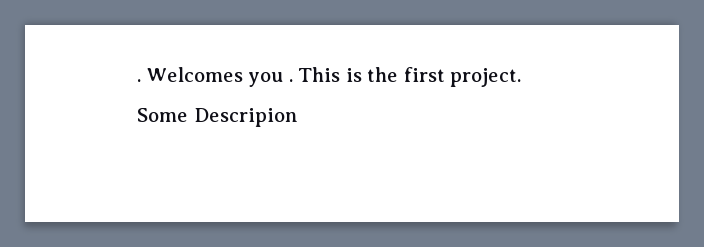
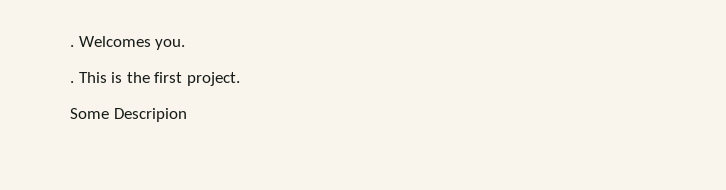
[248,72,284,87] you -> [155,39,186,50] you. //

